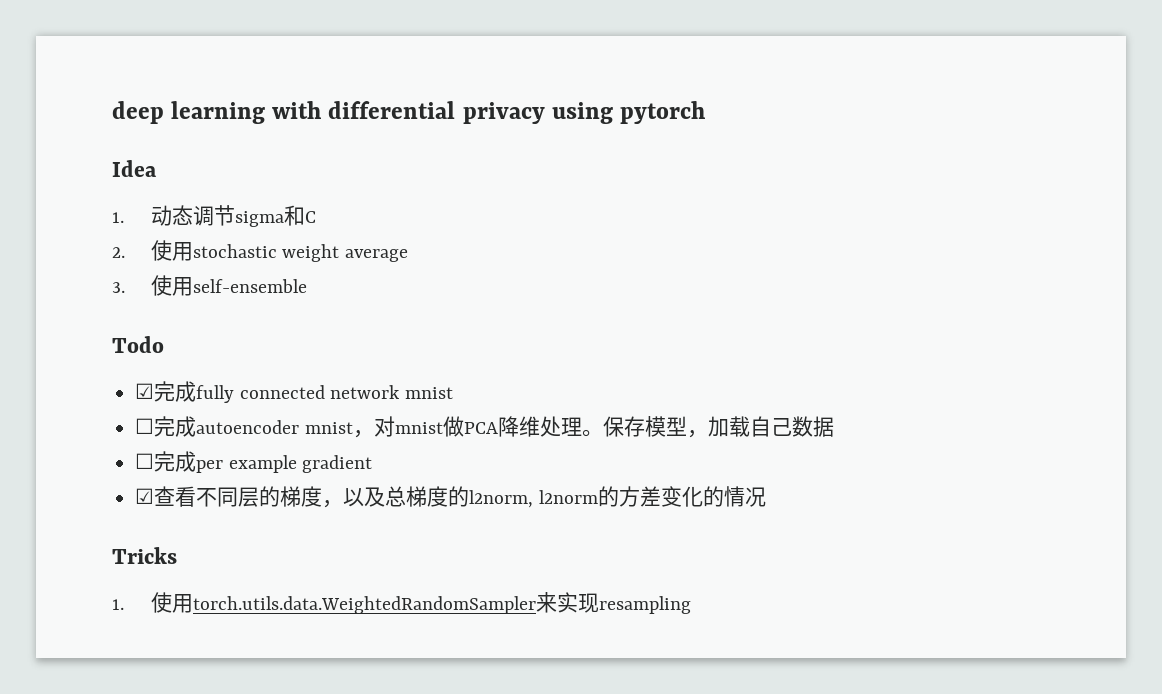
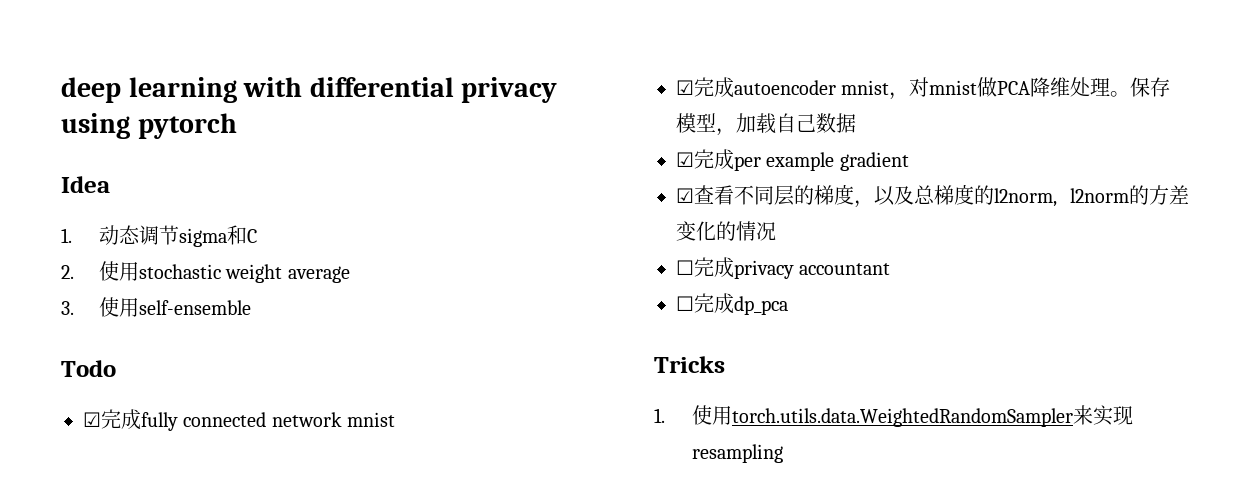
[135,418,155,434] ☐ -> [676,80,694,95] ☑
[135,453,155,469] ☐ -> [676,152,694,167] ☑
(766, 497) none -> [676,257,891,279] [676,293,788,315] // ☐完成privacy accountant // ☐完成dp_pca

